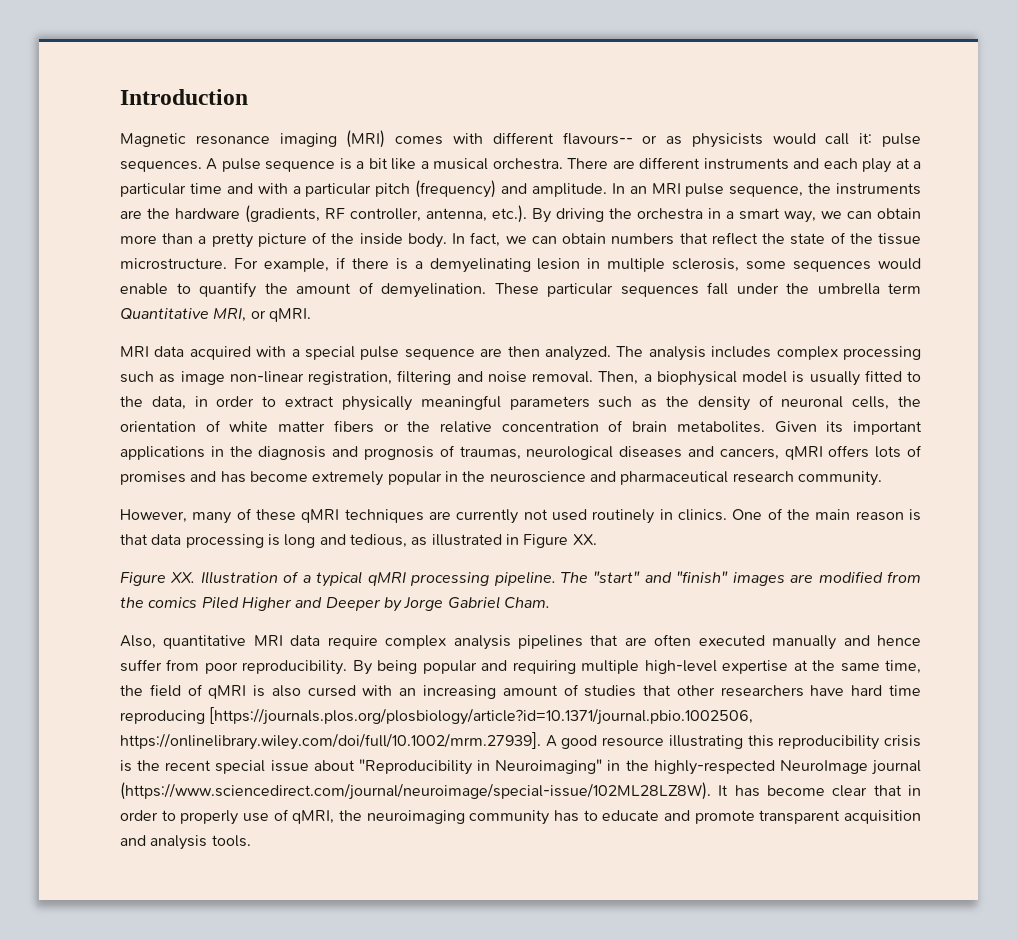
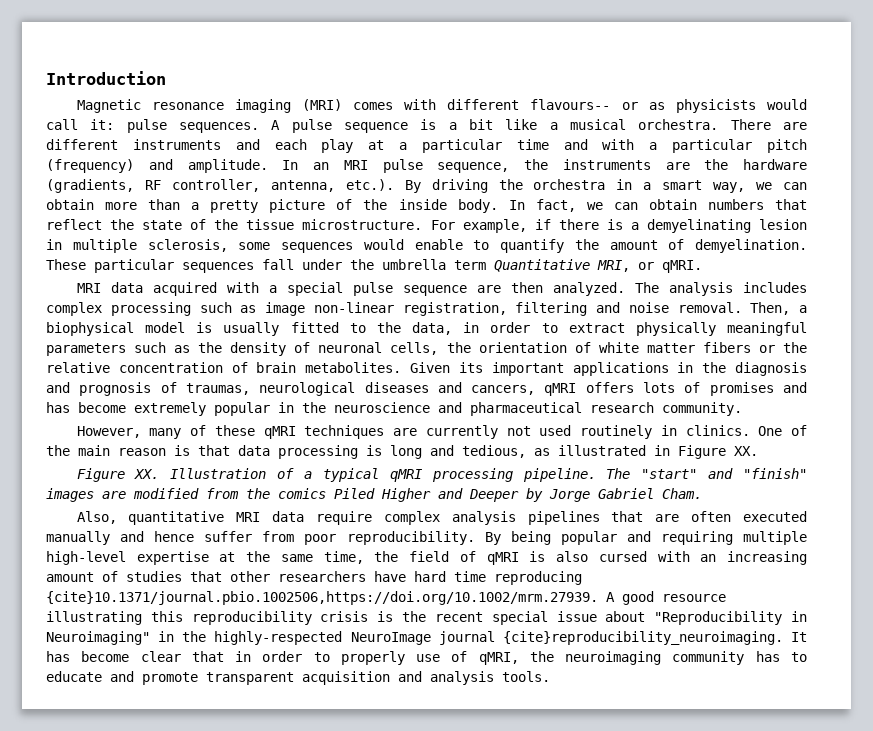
[209,707,754,725] [120,732,541,750] [https://journals.plos.org/plosbiology/article?id=10.1371/journal.pbio.1002506, https://onlinelibrary.wiley.com/doi/full/10.1002/mrm.27939]. -> [46,591,598,605] {cite}10.1371/journal.pbio.1002506,https://doi.org/10.1002/mrm.27939.
[120,782,711,800] (https://www.sciencedirect.com/journal/neuroimage/special-issue/102ML28LZ8W). -> [502,631,783,645] {cite}reproducibility_neuroimaging.

